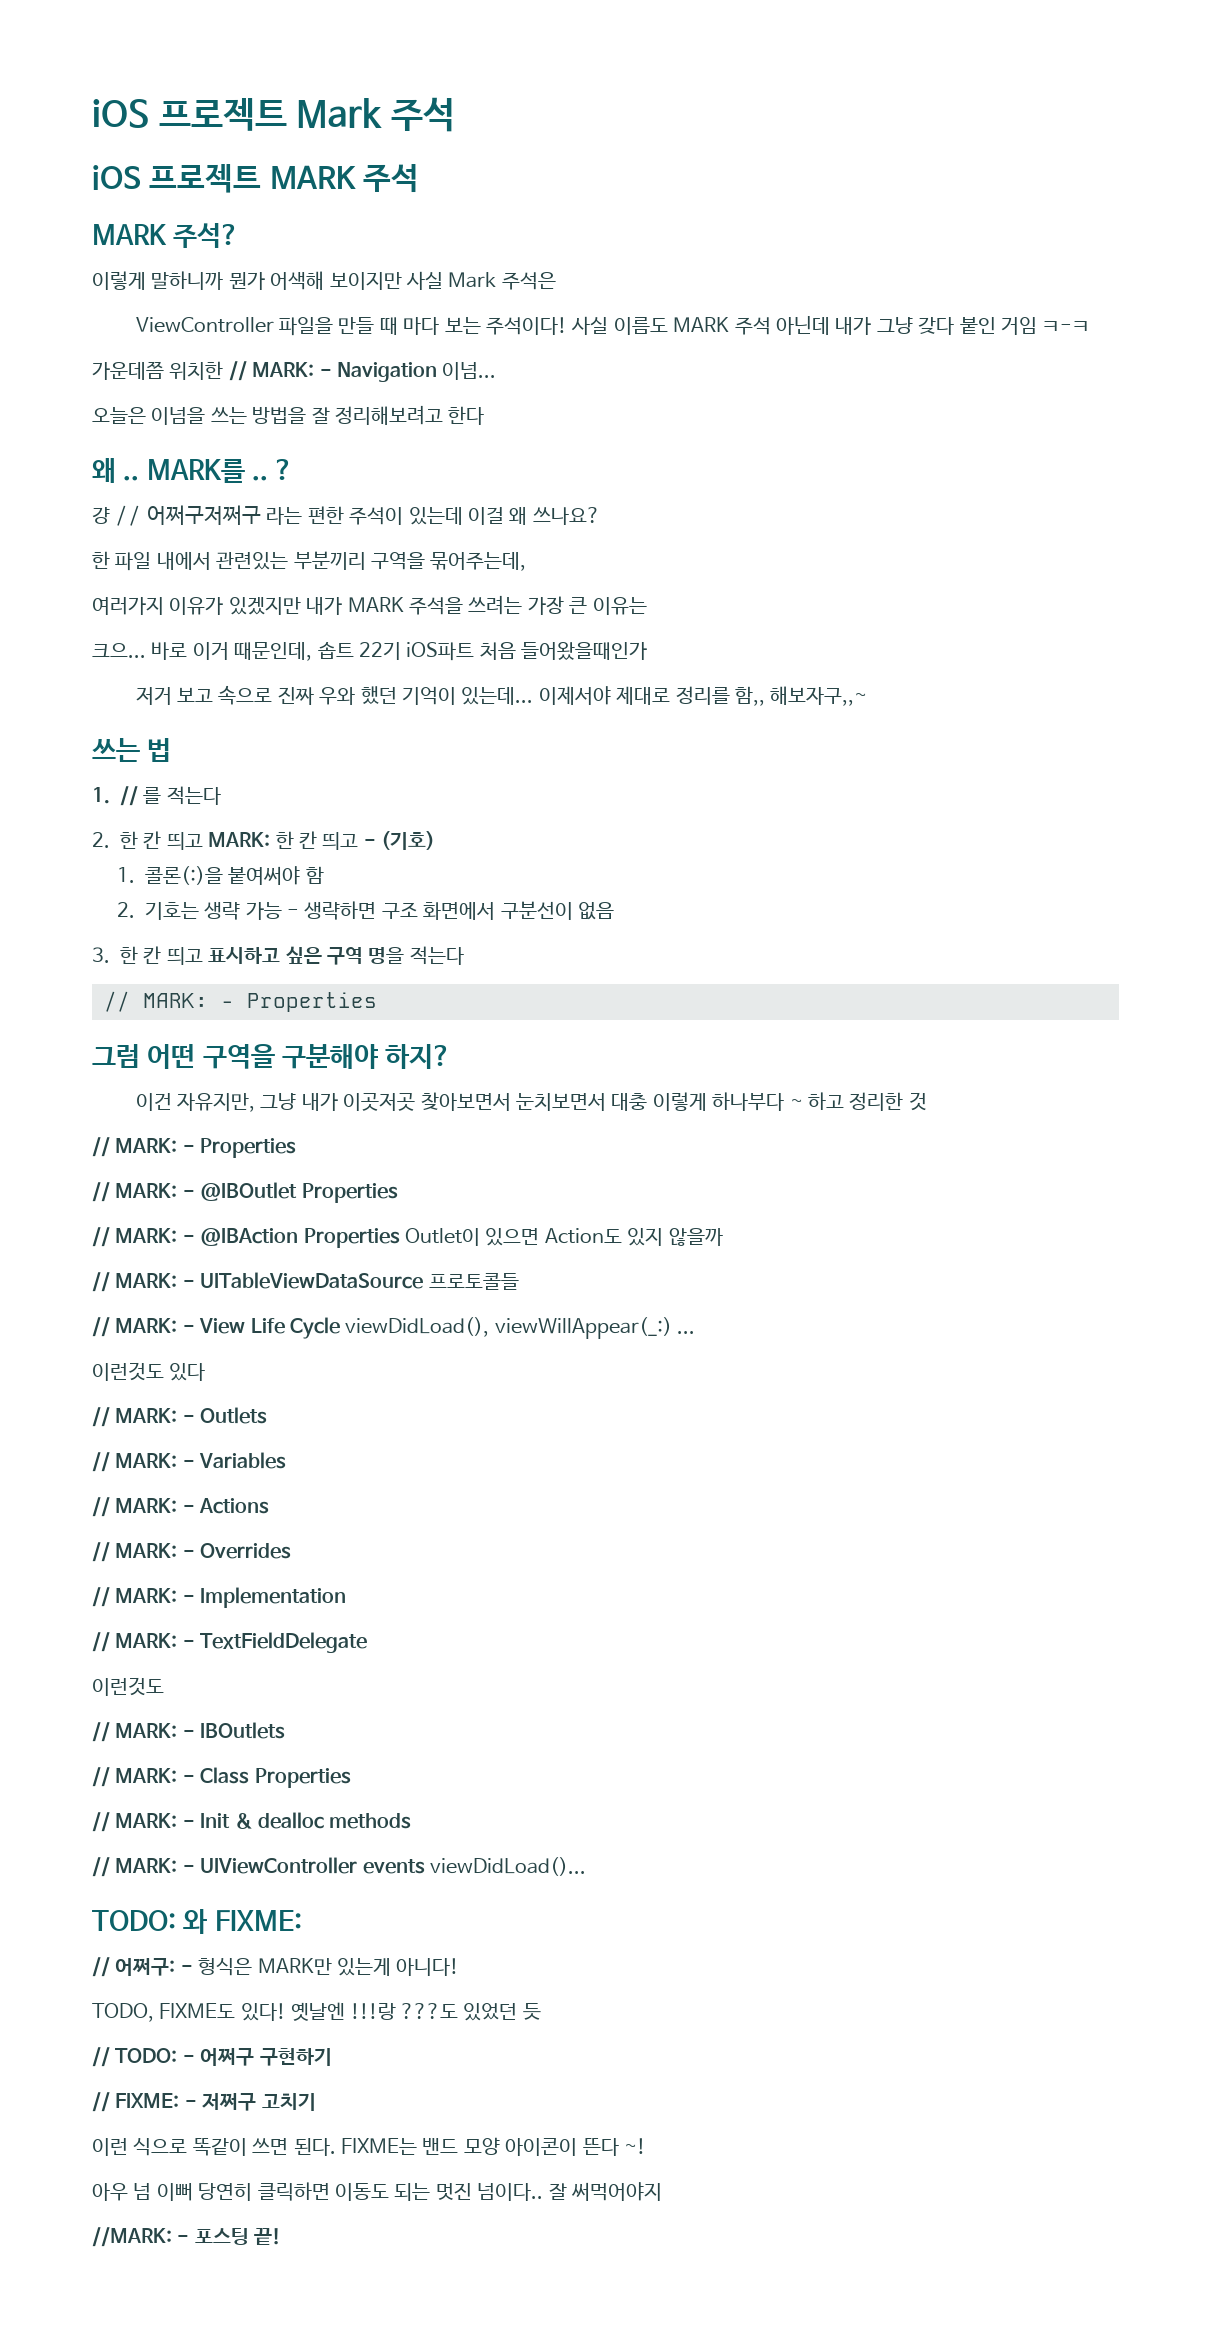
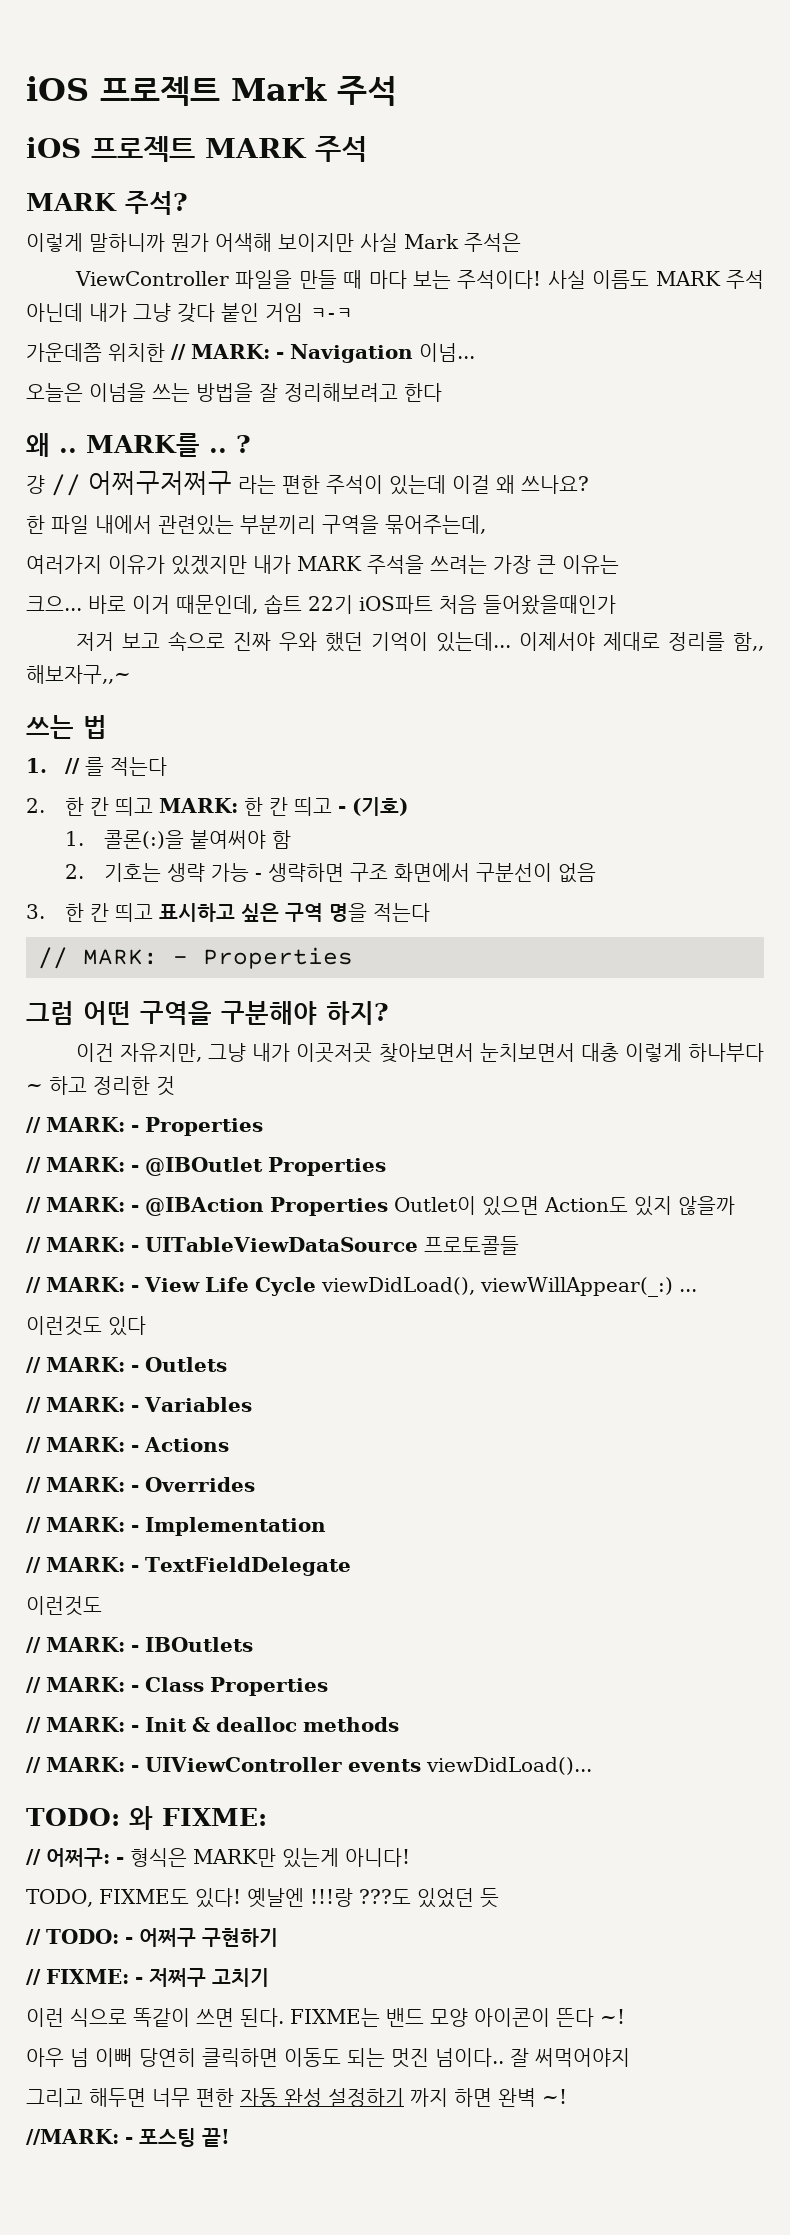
(662, 2191) none -> [26,2088,567,2107] // 그리고 해두면 너무 편한 자동 완성 설정하기 까지 하면 완벽 ~!

